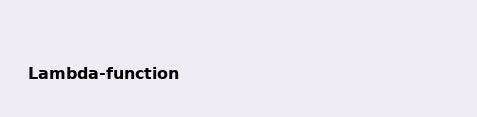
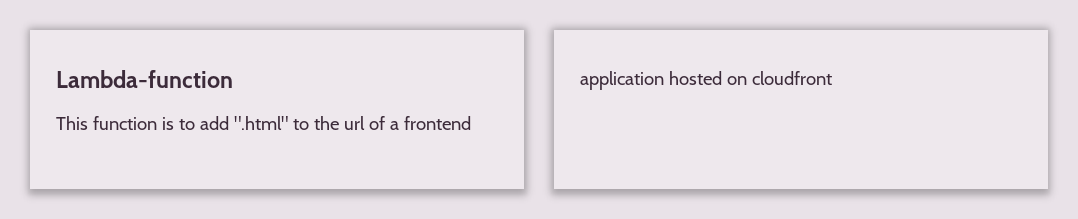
(179, 73) none -> [56,116,471,130] [580,71,832,90] // This function is to add ".html" to the url of a frontend application hosted on cloudfront

